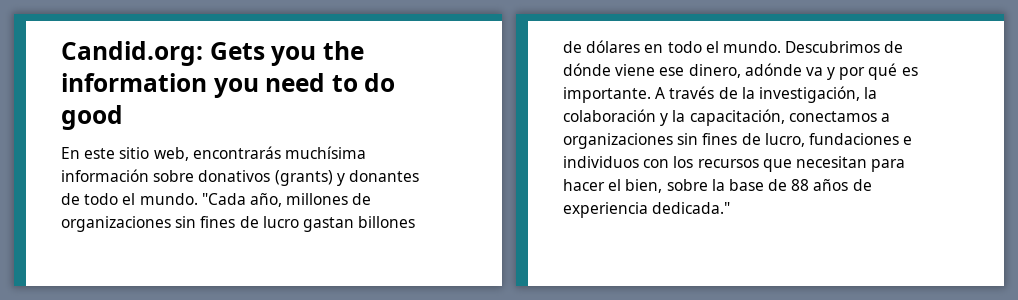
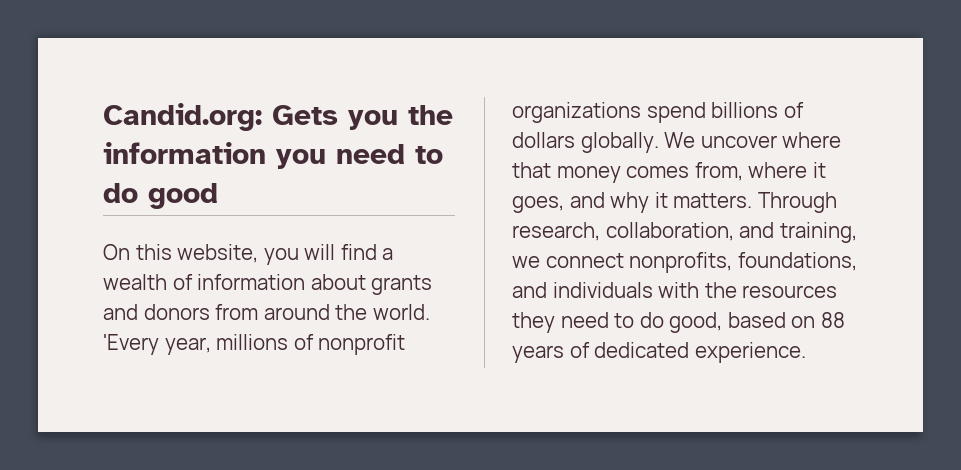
[61,146,366,161] [61,169,419,186] [61,193,372,207] [61,216,416,232] [563,40,904,53] [563,63,918,80] [563,86,878,103] [563,109,890,126] [563,133,913,149] [563,156,906,172] [563,179,872,193] [563,202,731,218] En este sitio web, encontrarás muchísima información sobre donativos (grants) y donantes de todo el mundo. "Cada año, millones de organizaciones sin fines de lucro gastan billones de dólares en todo el mundo. Descubrimos de dónde viene ese dinero, adónde va y por qué es importante. A través de la investigación, la colaboración y la capacitación, conectamos a organizaciones sin fines de lucro, fundaciones e individuos con los recursos que necesitan para hacer el bien, sobre la base de 88 años de experiencia dedicada." -> [103,244,394,265] [103,274,433,295] [103,304,430,320] [103,334,406,355] [512,102,804,123] [512,132,842,153] [512,162,826,183] [512,192,837,213] [512,222,857,243] [512,252,857,273] [512,282,838,298] [512,312,845,333] [512,342,806,363] On this website, you will find a wealth of information about grants and donors from around the world. 'Every year, millions of nonprofit organizations spend billions of dollars globally. We uncover where that money comes from, where it goes, and why it matters. Through research, collaboration, and training, we connect nonprofits, foundations, and individuals with the resources they need to do good, based on 88 years of dedicated experience.

